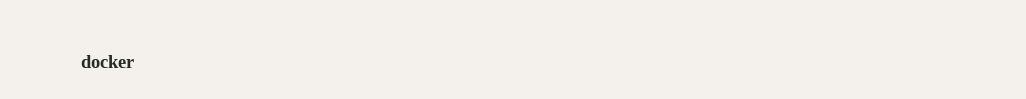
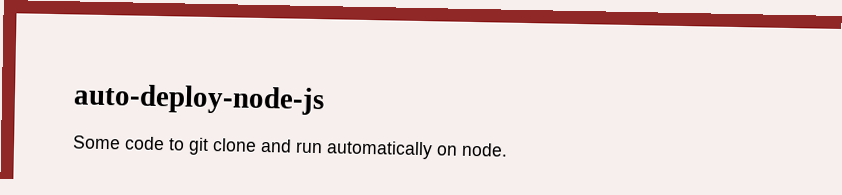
[81,55,134,68] docker -> [73,83,325,116] [72,135,508,160] auto-deploy-node-js // Some code to git clone and run automatically on node.

